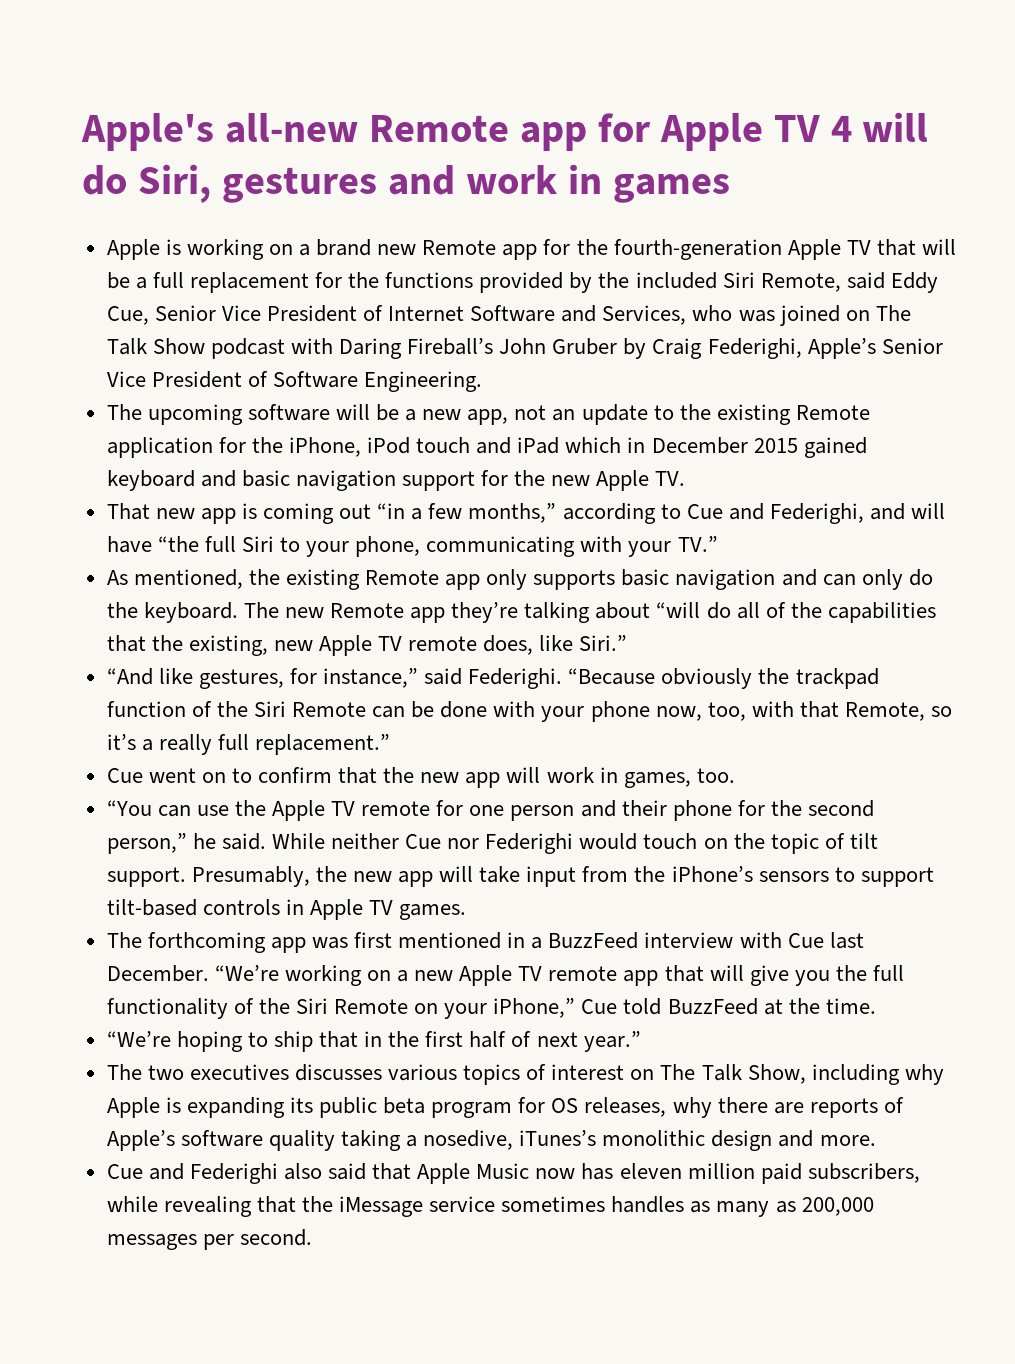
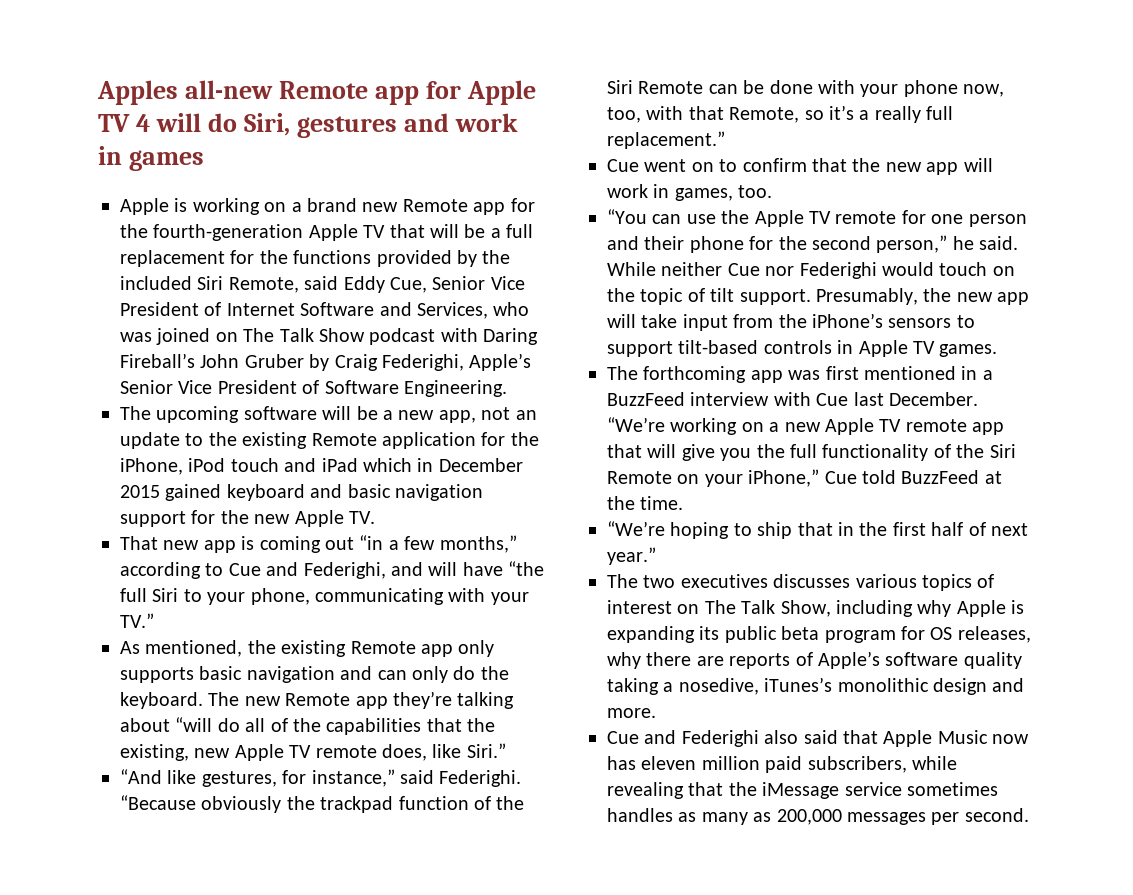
[81,113,214,151] Apple's -> [97,80,178,105] Apples

